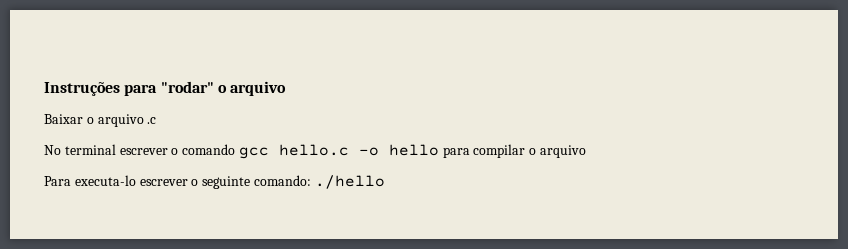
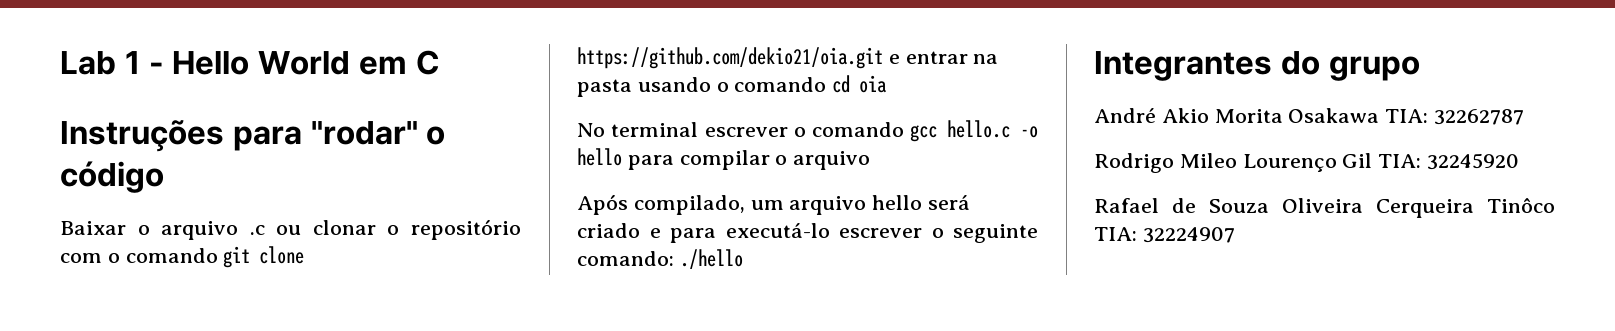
(44, 89) none -> [60,50,440,75] Lab 1 - Hello World em C //
[230,81,287,96] arquivo -> [60,161,164,193] código
(157, 120) none -> [276,219,521,240] [60,246,305,268] [577,47,999,69] [577,75,888,97] ou clonar o repositório com o comando git clone https://github.com/dekio21/oia.git e entrar na pasta usando o comando cd oia
[44,175,136,186] Para executa-lo -> [577,194,971,215] [577,223,830,243] Após compilado, um arquivo hello será criado e para executá-lo
(385, 182) none -> [1094,51,1420,81] [1094,108,1525,125] [1094,153,1520,173] [1094,198,1555,218] [1094,227,1235,243] // Integrantes do grupo // André Akio Morita Osakawa TIA: 32262787 // Rodrigo Mileo Lourenço Gil TIA: 32245920 // Rafael de Souza Oliveira Cerqueira Tinôco TIA: 32224907

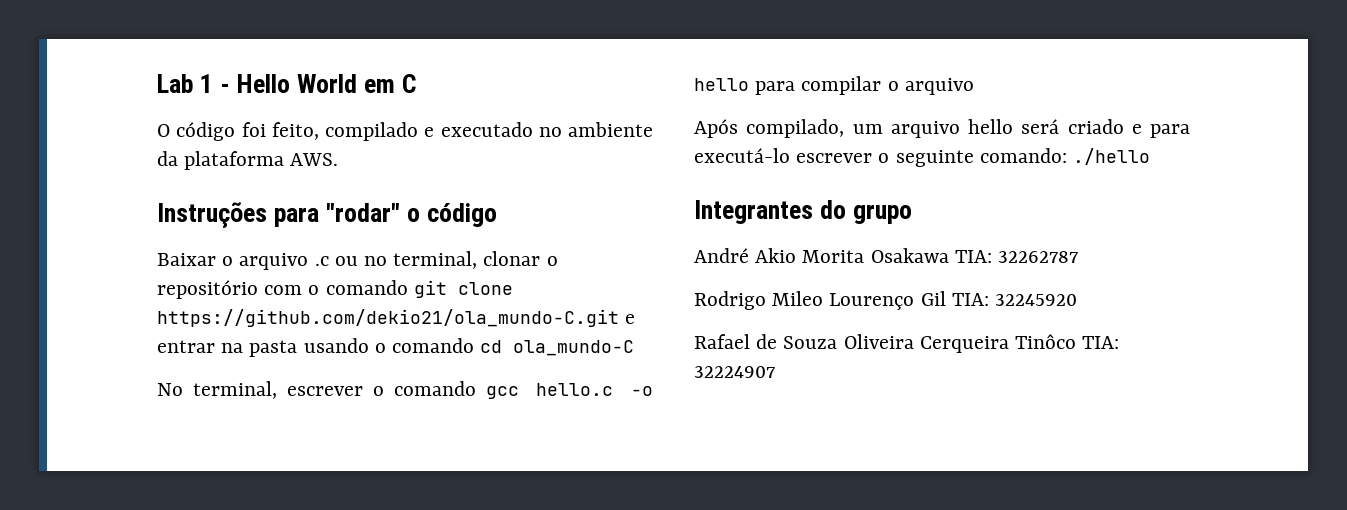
(440, 62) none -> [157,122,653,141] [157,151,339,170] // O código foi feito, compilado e executado no ambiente da plataforma AWS.
(302, 230) none -> [364,251,478,269] no terminal,
[577,47,883,69] https://github.com/dekio21/oia.git -> [157,309,619,327] https://github.com/dekio21/ola_mundo-C.git
[859,75,888,93] oia -> [513,340,635,356] ola_mundo-C
[611,122,699,137] terminal -> [192,381,277,399] terminal,

